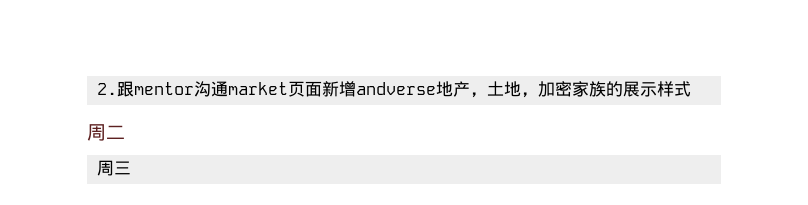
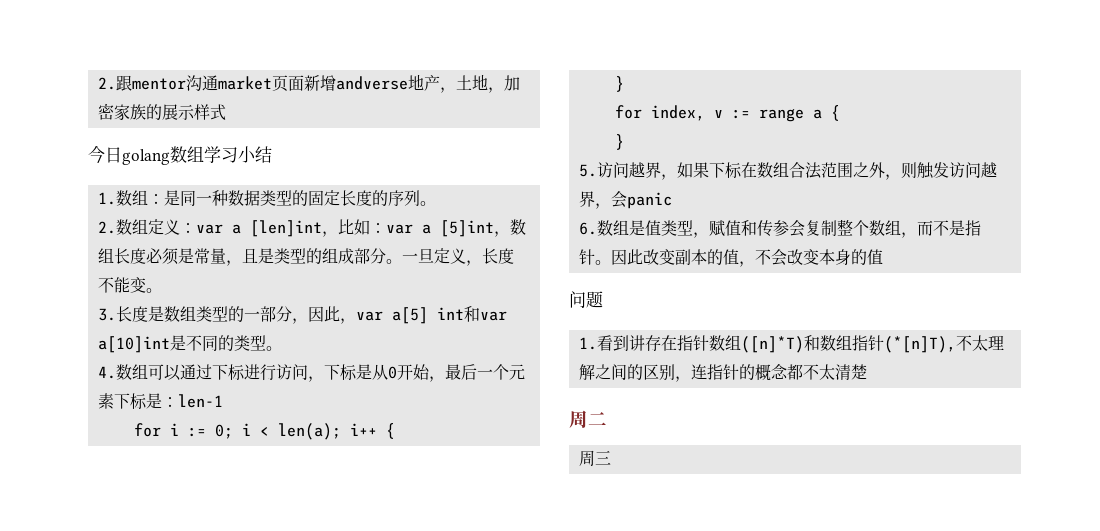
(691, 89) none -> [88,145,272,165] [98,190,437,206] [98,219,527,237] [98,248,515,266] [98,277,163,293] [98,306,508,324] [98,335,283,353] [98,364,526,382] [98,393,224,410] [134,423,396,440] [615,76,625,92] [615,105,841,122] [615,134,625,150] [579,162,998,180] [579,191,673,209] [579,219,982,238] [579,249,884,267] [569,291,603,308] [579,335,1005,353] [579,364,868,382] // 今日golang数组学习小结 // 1.数组：是同一种数据类型的固定长度的序列。 // 2.数组定义：var a [len]int，比如：var a [5]int，数组长度必须是常量，且是类型的组成部分。一旦定义，长度不能变。 // 3.长度是数组类型的一部分，因此，var a[5] int和var a[10]int是不同的类型。 // 4.数组可以通过下标进行访问，下标是从0开始，最后一个元素下标是：len-1 // for i := 0; i < len(a); i++ { // } // for index, v := range a { // } // 5.访问越界，如果下标在数组合法范围之外，则触发访问越界，会panic // 6.数组是值类型，赋值和传参会复制整个数组，而不是指针。因此改变副本的值，不会改变本身的值 // 问题 // 1.看到讲存在指针数组([n]*T)和数组指针(*[n]T),不太理解之间的区别，连指针的概念都不太清楚

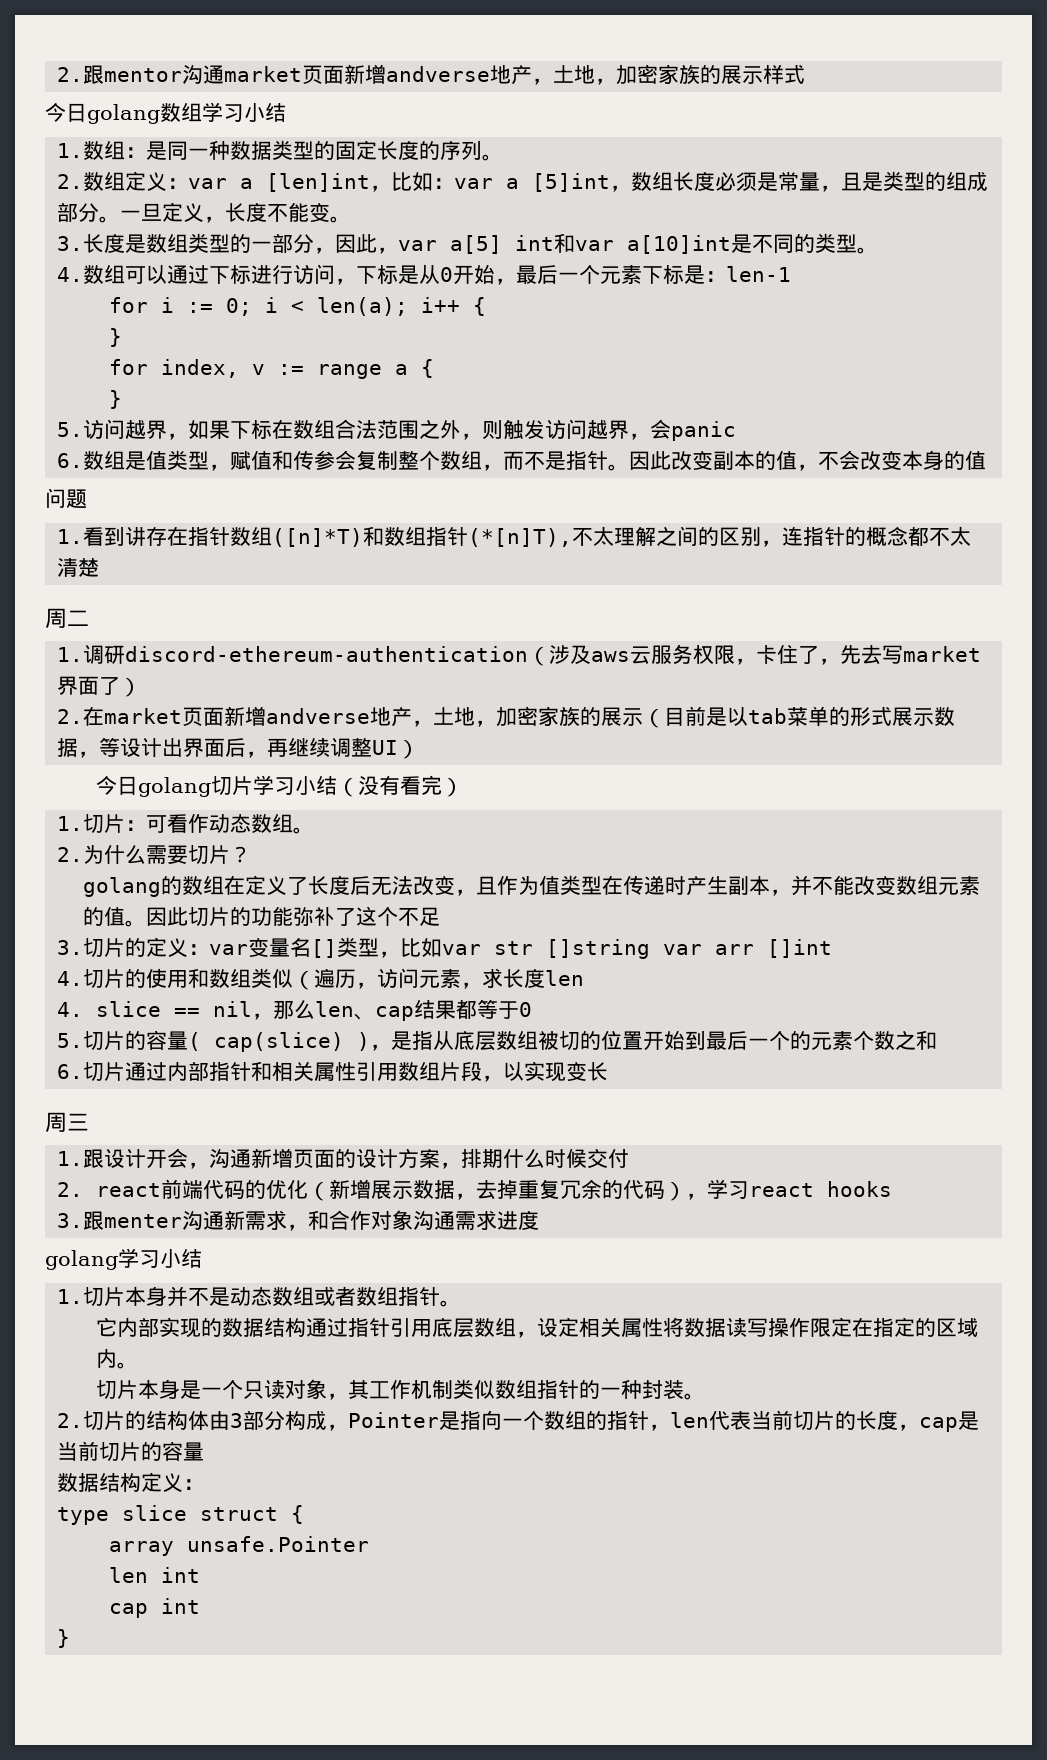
[579,450,612,467] 周三 -> [57,644,982,666] [57,676,142,697] [57,706,956,728] [57,737,420,759] [96,775,464,797] [57,814,315,834] [57,845,252,865] [83,875,981,897] [83,906,441,927] [57,937,833,959] [57,968,585,990] [57,999,533,1021] [57,1030,938,1052] [57,1061,609,1082] [45,1112,89,1132] [57,1148,630,1169] [57,1179,893,1201] [57,1210,540,1231] [45,1248,202,1270] [57,1286,462,1307] [96,1317,979,1338] [96,1348,139,1369] [96,1379,706,1400] [57,1410,980,1432] [57,1441,205,1462] [57,1472,205,1492] [57,1505,305,1525] [109,1536,370,1556] [109,1567,201,1583] [109,1598,201,1618] [57,1629,71,1648] 1.调研discord-ethereum-authentication（涉及aws云服务权限，卡住了，先去写market界面了） // 2.在market页面新增andverse地产，土地，加密家族的展示（目前是以tab菜单的形式展示数据，等设计出界面后，再继续调整UI） // 今日golang切片学习小结（没有看完） // 1.切片：可看作动态数组。 // 2.为什么需要切片？ // golang的数组在定义了长度后无法改变，且作为值类型在传递时产生副本，并不能改变数组元素的值。因此切片的功能弥补了这个不足 // 3.切片的定义：var变量名[]类型，比如var str []string var arr []int // 4.切片的使用和数组类似（遍历，访问元素，求长度len // 4. slice == nil，那么len、cap结果都等于0 // 5.切片的容量( cap(slice) )，是指从底层数组被切的位置开始到最后一个的元素个数之和 // 6.切片通过内部指针和相关属性引用数组片段，以实现变长 // 周三 // 1.跟设计开会，沟通新增页面的设计方案，排期什么时候交付 // 2. react前端代码的优化（新增展示数据，去掉重复冗余的代码），学习react hooks // 3.跟menter沟通新需求，和合作对象沟通需求进度 // golang学习小结 // 1.切片本身并不是动态数组或者数组指针。 // 它内部实现的数据结构通过指针引用底层数组，设定相关属性将数据读写操作限定在指定的区域内。 // 切片本身是一个只读对象，其工作机制类似数组指针的一种封装。 // 2.切片的结构体由3部分构成，Pointer是指向一个数组的指针，len代表当前切片的长度，cap是当前切片的容量 // 数据结构定义： // type slice struct { // array unsafe.Pointer // len int // cap int // }

